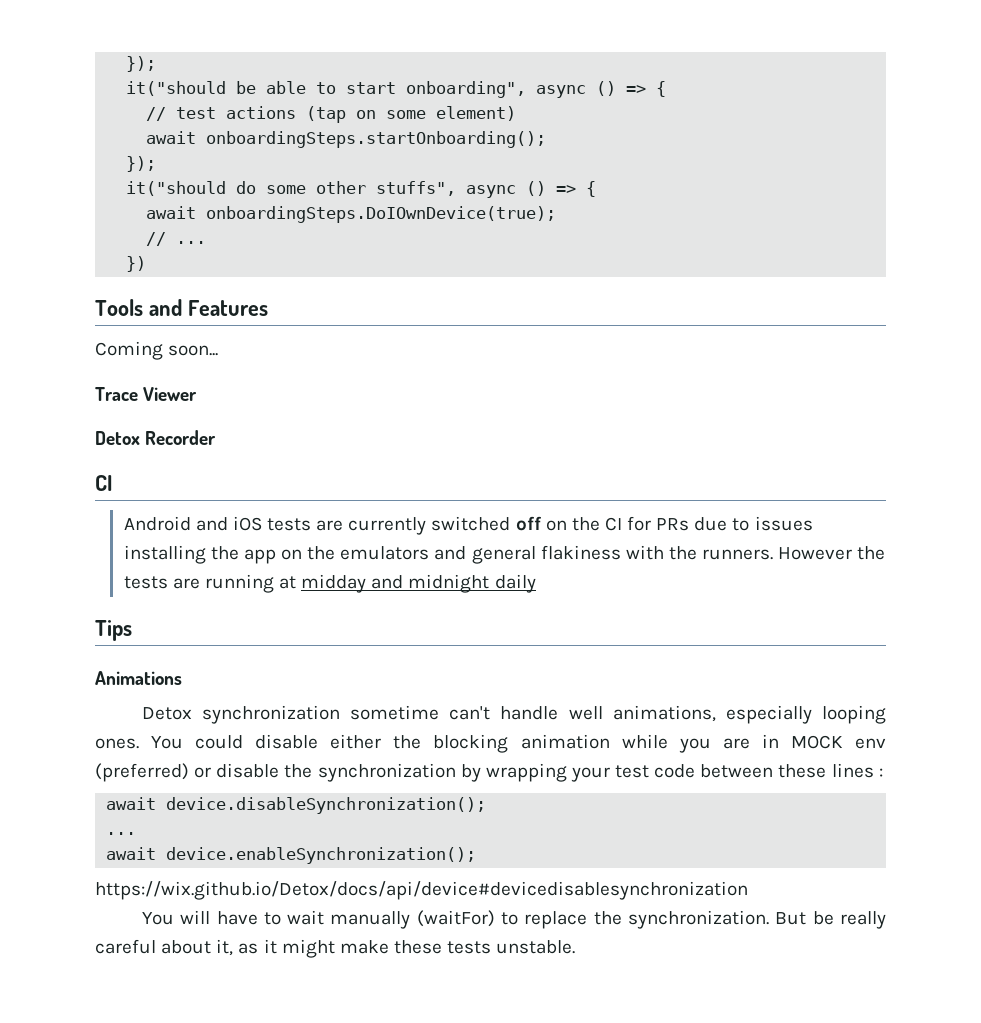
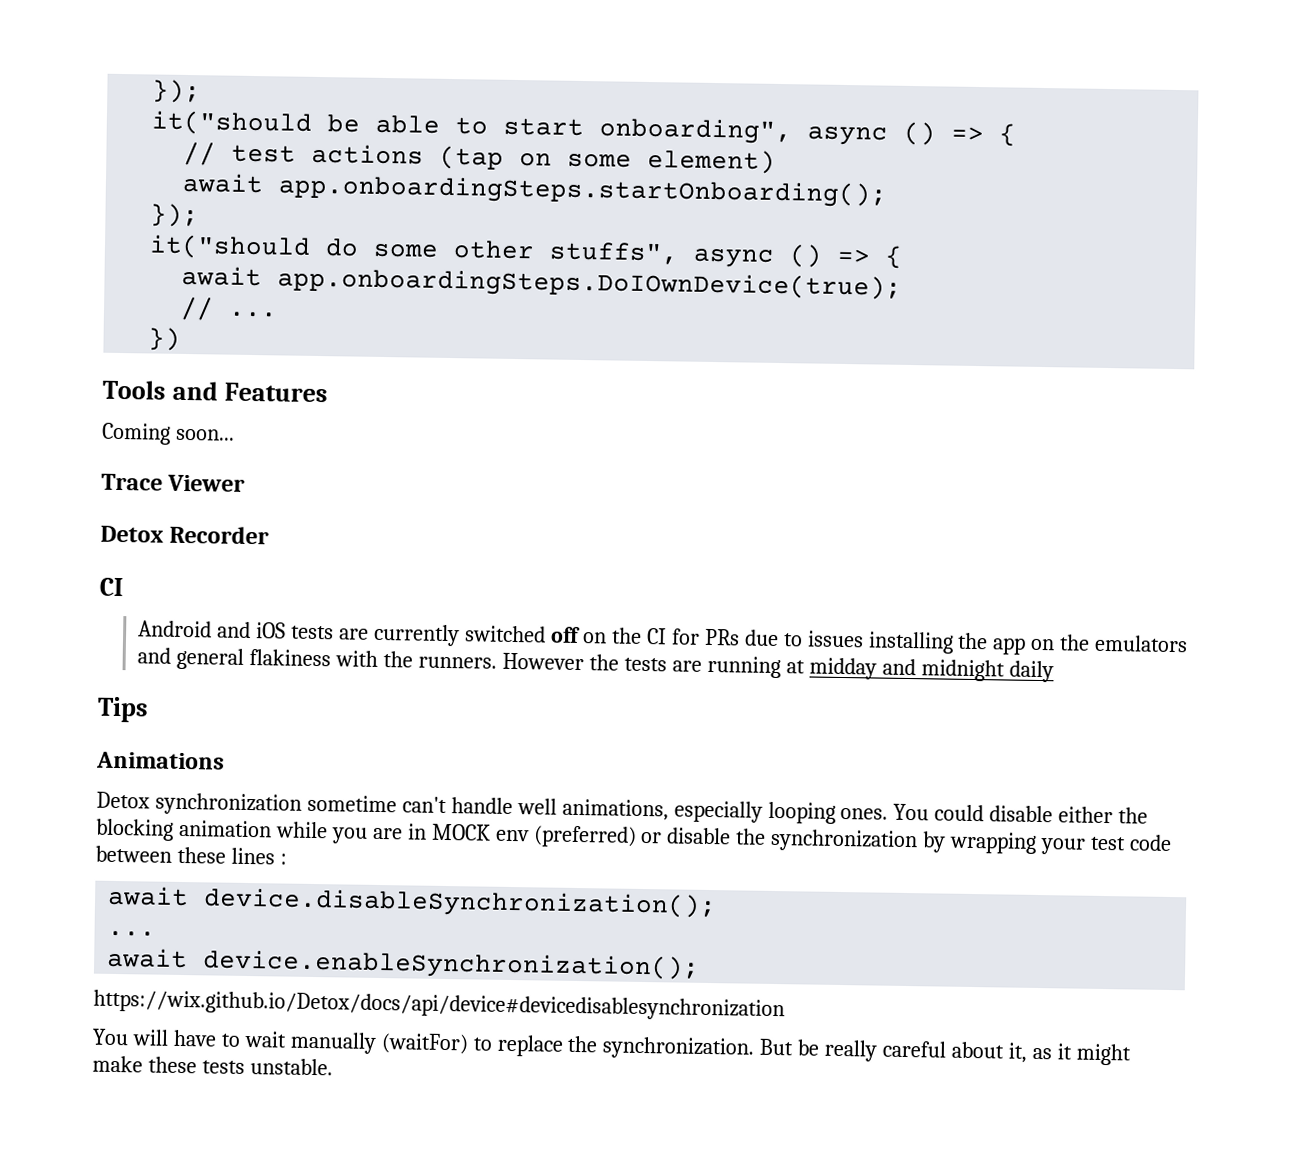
[206,131,547,148] onboardingSteps.startOnboarding(); -> [278,174,889,208] app.onboardingSteps.startOnboarding();
[206,206,557,223] onboardingSteps.DoIOwnDevice(true); -> [277,267,903,301] app.onboardingSteps.DoIOwnDevice(true);

